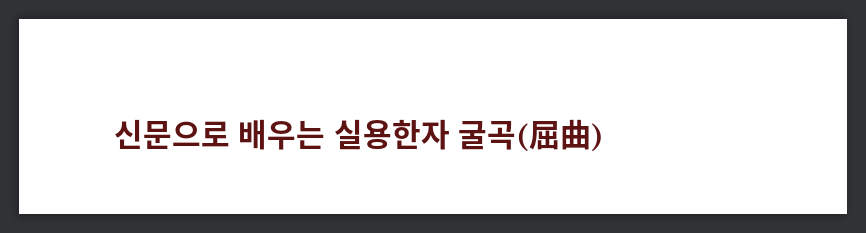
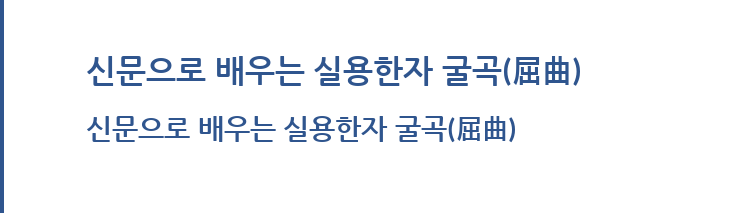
[114,119,605,152] 신문으로 배우는 실용한자 굴곡(屈曲) -> [86,56,582,86] [86,116,517,143] 신문으로 배우는 실용한자 굴곡(屈曲) // 신문으로 배우는 실용한자 굴곡(屈曲)

